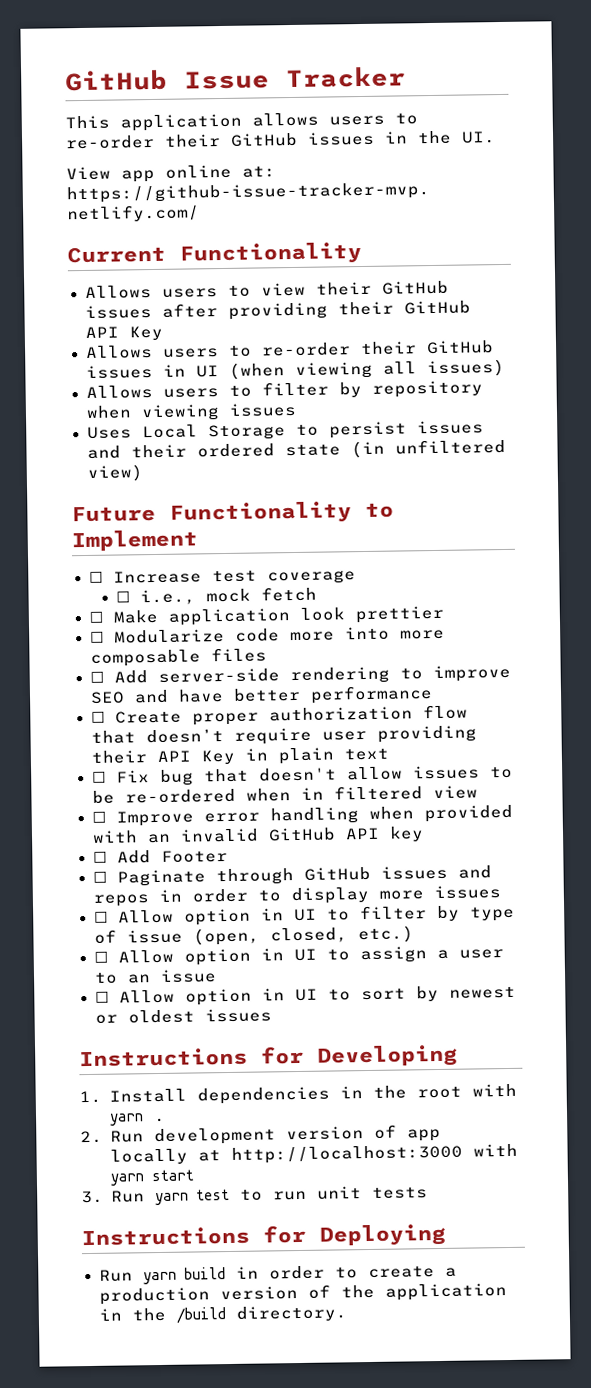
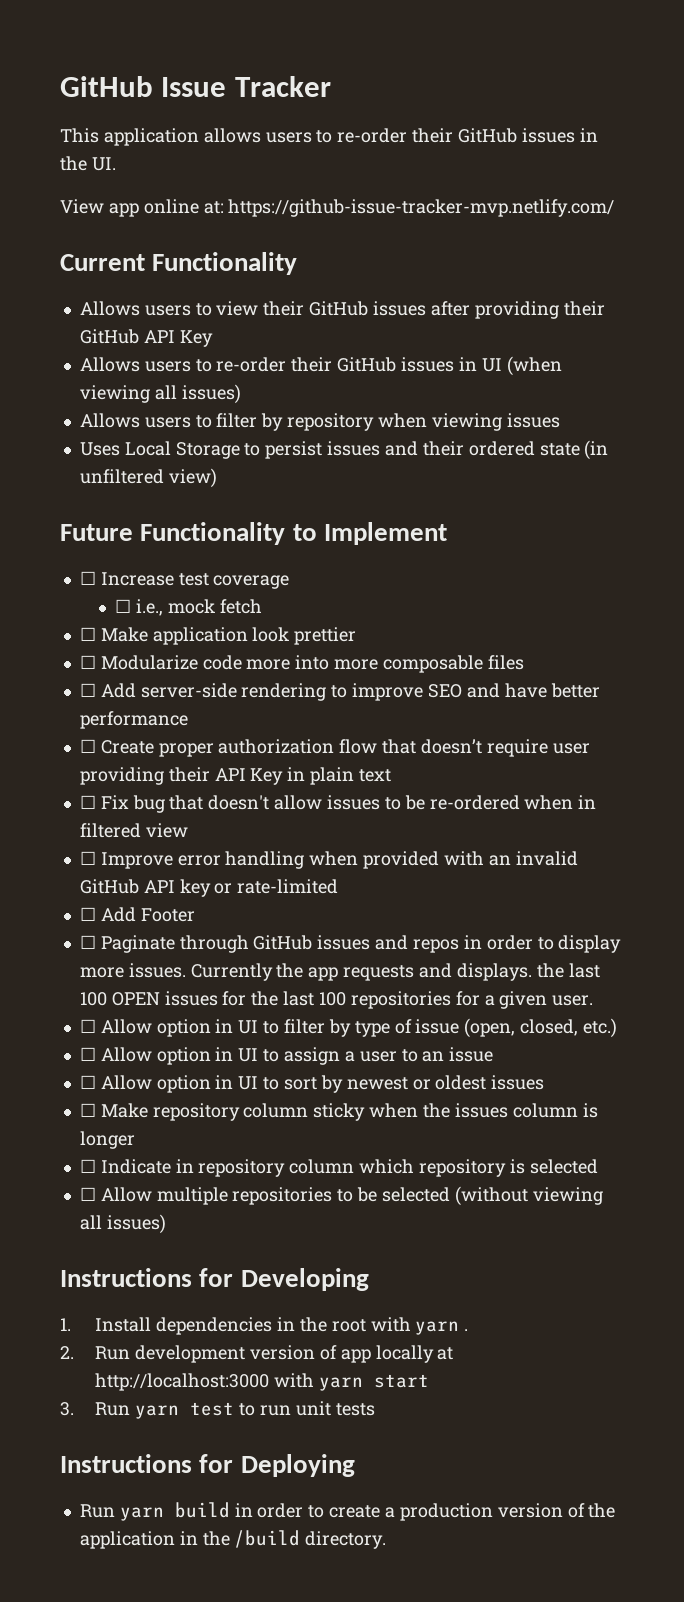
(424, 834) none -> [214,879,339,894] or rate-limited
[433,885,501,900] issues -> [128,963,600,981] [79,991,594,1009] issues. Currently the app requests and displays. the last 100 OPEN issues for the last 100 repositories for a given user.
(272, 1015) none -> [79,1103,598,1121] [79,1131,135,1149] [79,1159,598,1177] [79,1186,603,1206] [79,1214,166,1234] // ☐ Make repository column sticky when the issues column is longer // ☐ Indicate in repository column which repository is selected // ☐ Allow multiple repositories to be selected (without viewing all issues)

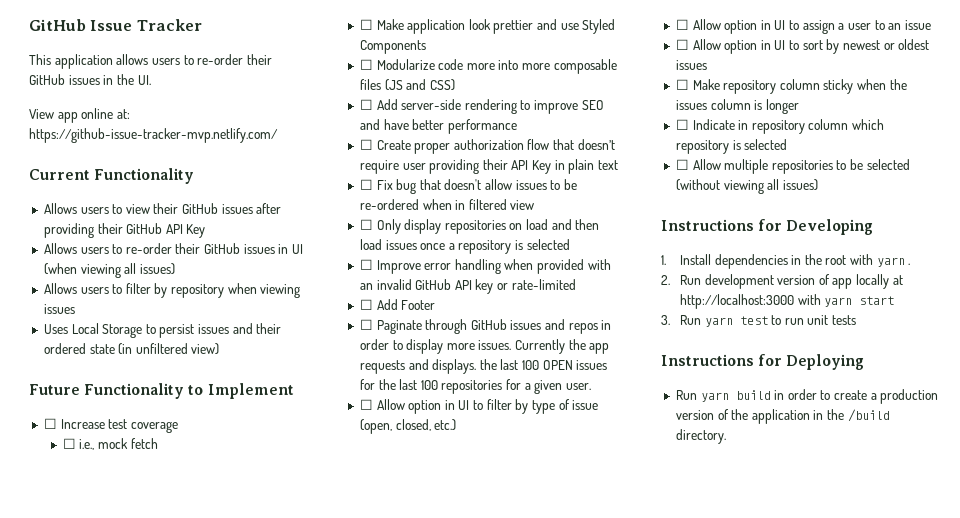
(357, 636) none -> [537,19,616,34] [359,40,426,54] and use Styled Components
(524, 662) none -> [384,79,455,91] (JS and CSS)
(188, 830) none -> [359,219,600,234] [359,239,570,254] // ☐ Only display repositories on load and then load issues once a repository is selected

